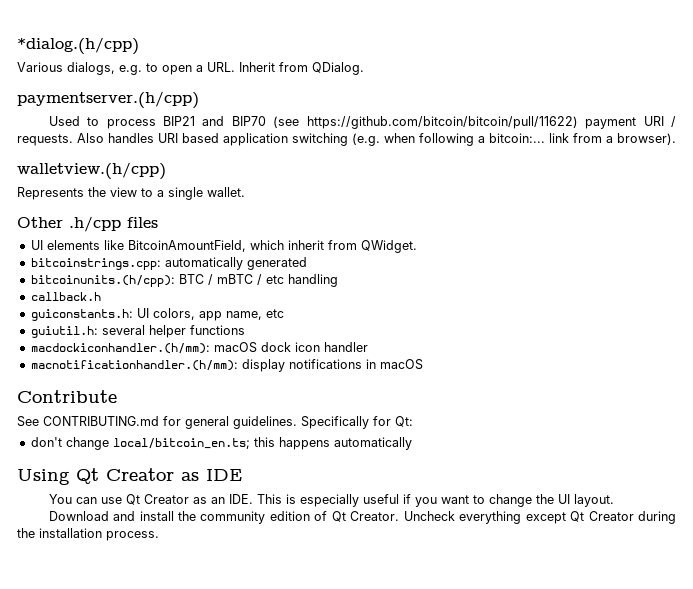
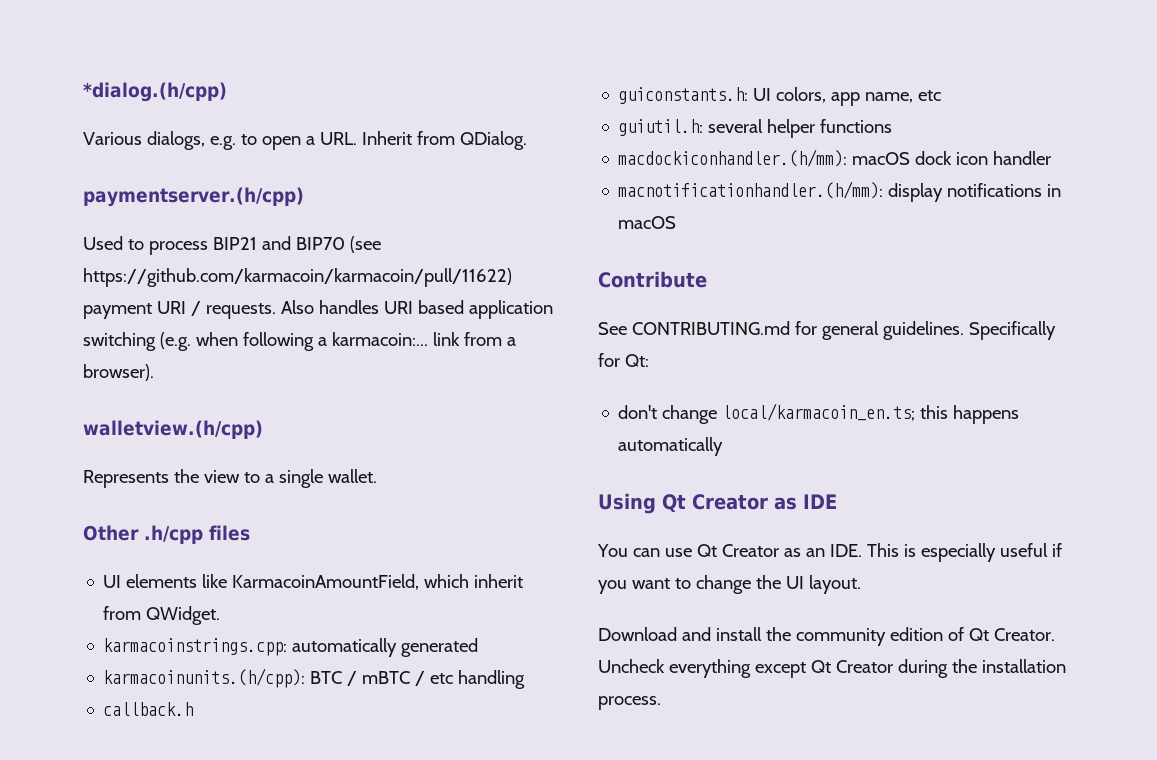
[306,116,578,129] https://github.com/bitcoin/bitcoin/pull/11622) -> [83,268,512,287] https://github.com/karmacoin/karmacoin/pull/11622)
[489,133,545,143] bitcoin:... -> [331,332,428,346] karmacoin:...
[127,240,246,252] BitcoinAmountField, -> [232,574,420,590] KarmacoinAmountField,
[30,258,161,270] bitcoinstrings.cpp: -> [103,638,288,656] karmacoinstrings.cpp:
[30,275,175,287] bitcoinunits.(h/cpp): -> [103,668,306,688] karmacoinunits.(h/cpp):
[112,438,250,449] local/bitcoin_en.ts; -> [722,403,916,421] local/karmacoin_en.ts;

